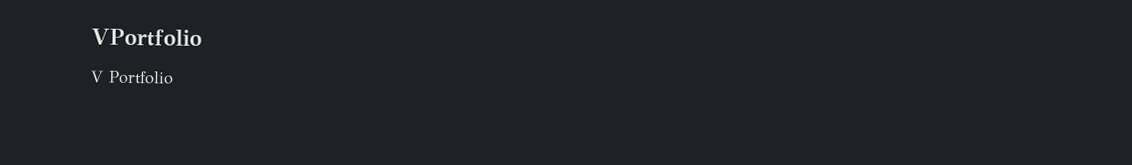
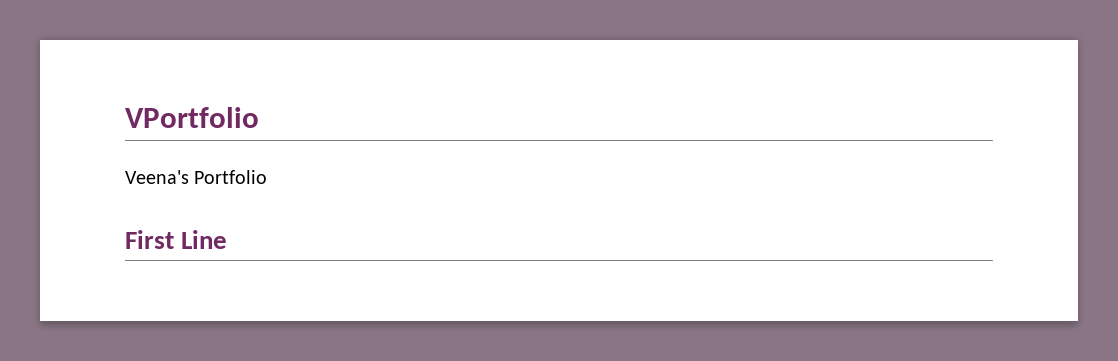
[90,70,104,83] V -> [125,170,189,184] Veena's
(174, 77) none -> [125,230,228,249] // First Line

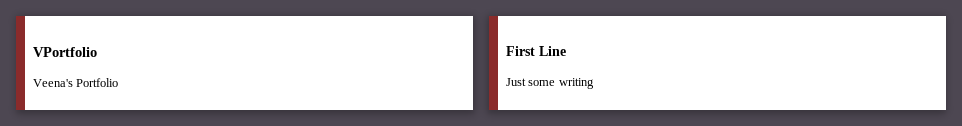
(228, 239) none -> [506,78,594,89] // Just some writing

